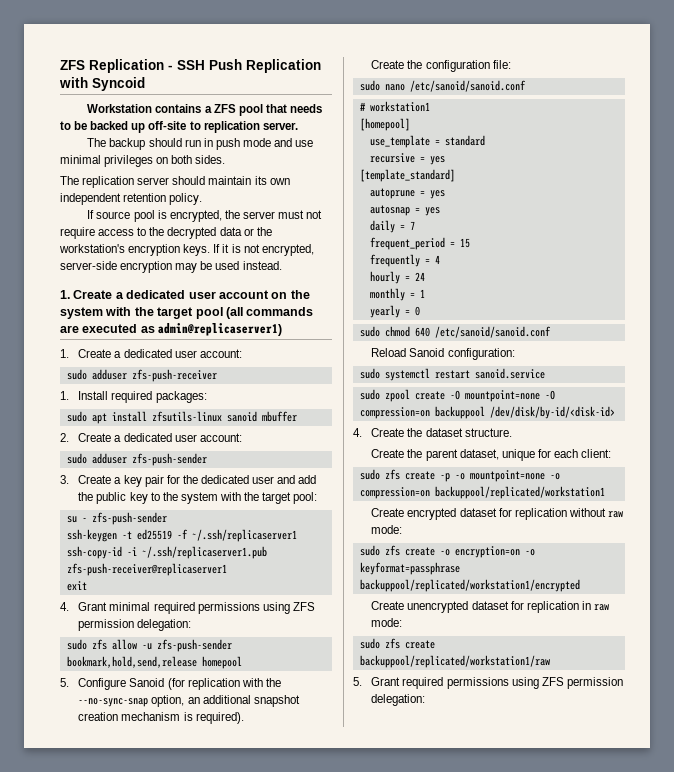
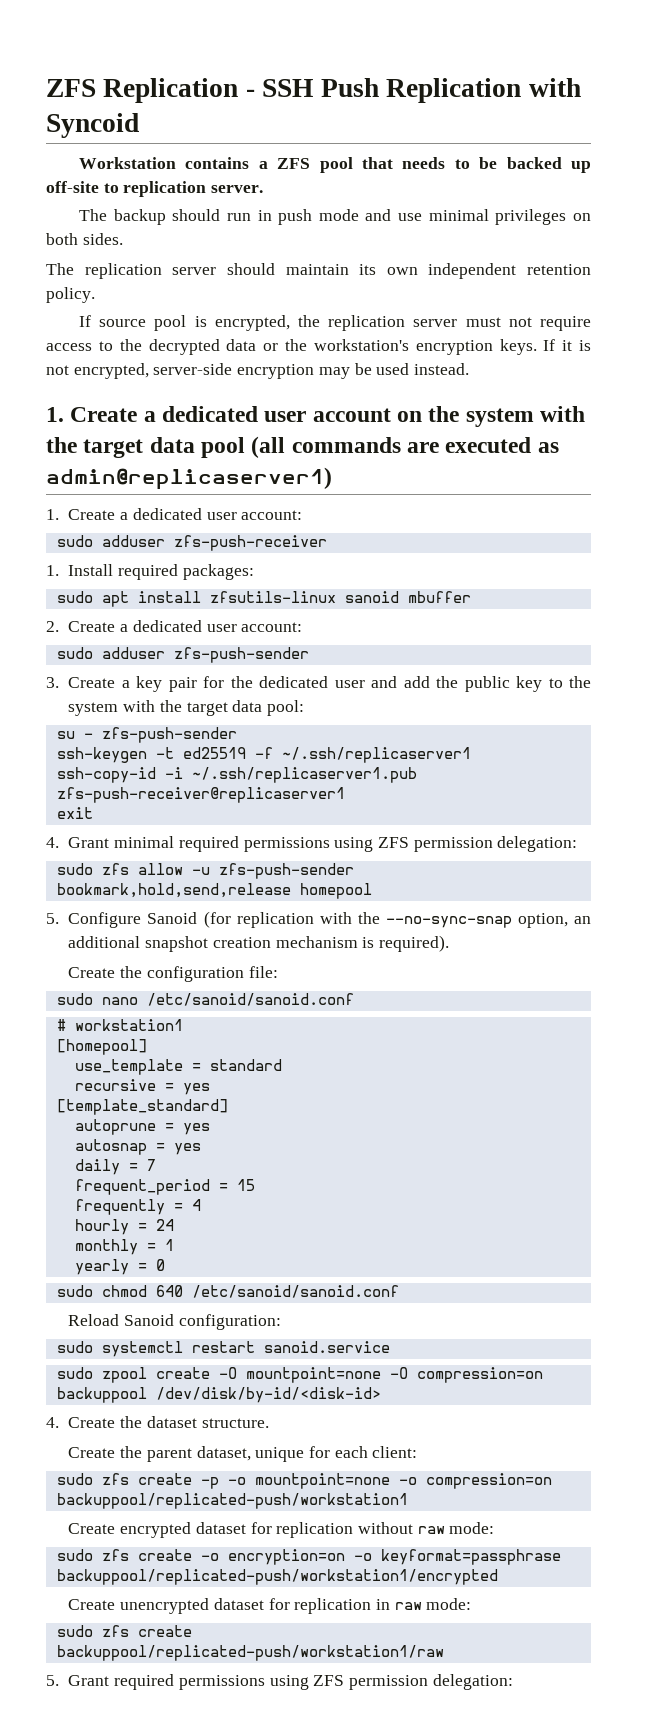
(240, 214) none -> [328,315,406,331] replication
(194, 313) none -> [149,437,195,453] data
(292, 498) none -> [232,700,263,712] data
[434,486,605,499] backuppool/replicated/workstation1 -> [56,1493,408,1509] backuppool/replicated-push/workstation1
[359,579,580,592] backuppool/replicated/workstation1/encrypted -> [56,1569,498,1585] backuppool/replicated-push/workstation1/encrypted
[359,655,550,668] backuppool/replicated/workstation1/raw -> [56,1645,444,1661] backuppool/replicated-push/workstation1/raw

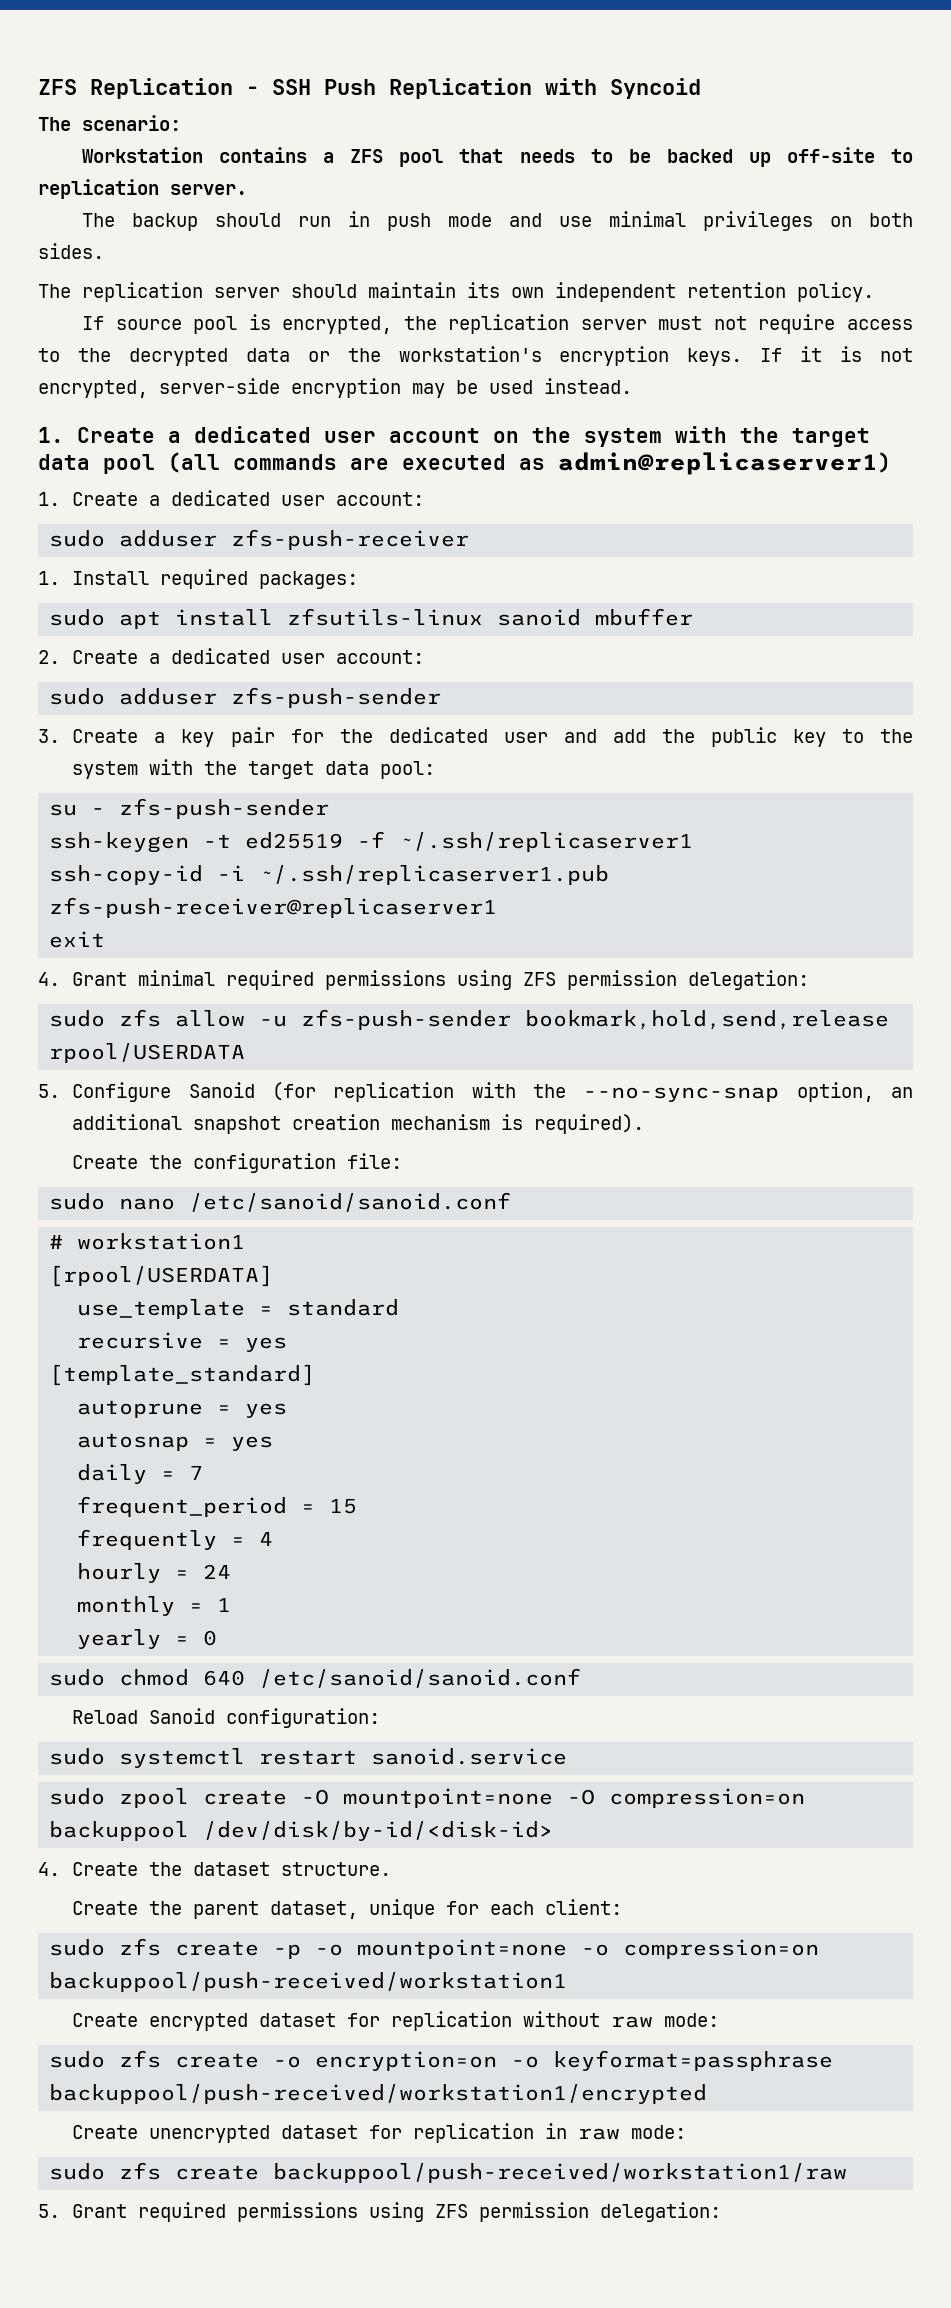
(139, 125) none -> [38,115,181,131] // The scenario:
[299,883,372,899] homepool -> [49,1043,246,1063] rpool/USERDATA
[56,1039,147,1055] [homepool] -> [49,1265,274,1287] [rpool/USERDATA]
[56,1493,408,1509] backuppool/replicated-push/workstation1 -> [49,1972,568,1992] backuppool/push-received/workstation1
[56,1569,498,1585] backuppool/replicated-push/workstation1/encrypted -> [49,2084,708,2104] backuppool/push-received/workstation1/encrypted
[56,1645,444,1661] backuppool/replicated-push/workstation1/raw -> [273,2163,848,2183] backuppool/push-received/workstation1/raw

